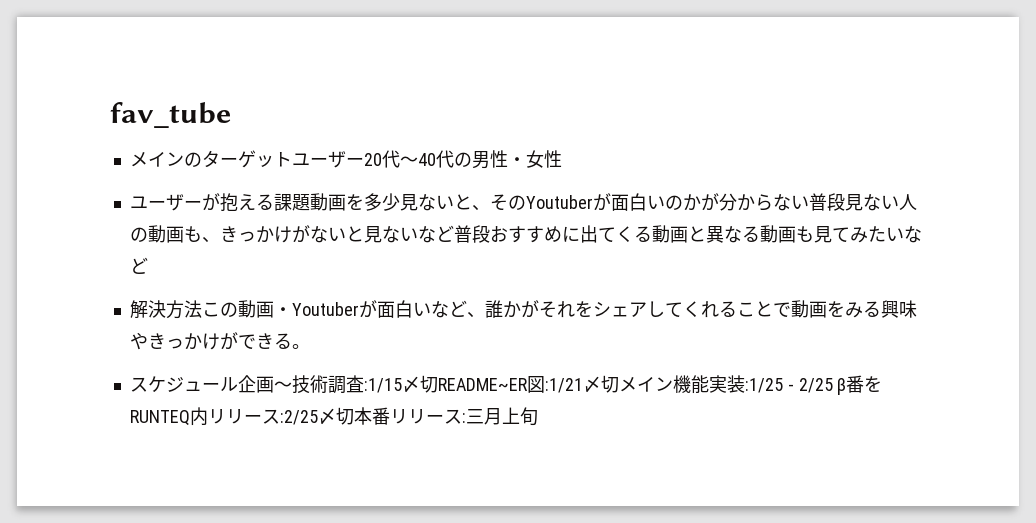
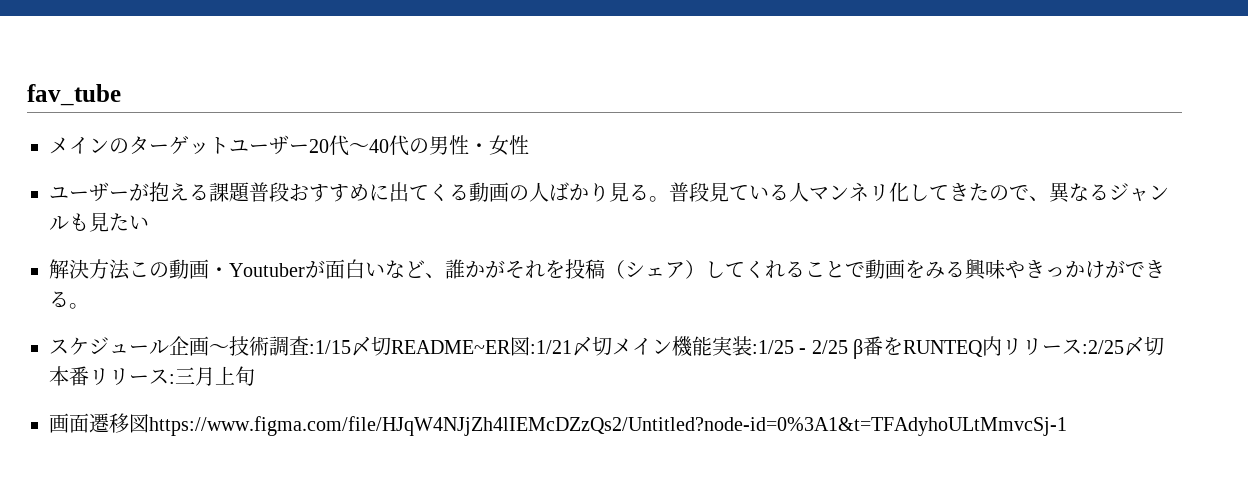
[309,193,917,211] [129,225,454,243] 動画を多少見ないと、そのYoutuberが面白いのかが分からない普段見ない人の動画も、きっかけがないと見ないなど -> (250, 192) none
[687,225,868,243] と異なる動画も見てみ -> [509,182,1169,203] [49,212,109,232] の人ばかり見る。普段見ている人マンネリ化してきたので、異なるジャンルも見
[903,226,922,243] [129,257,148,274] など -> (149, 222) none
[592,302,647,317] シェア -> [565,259,705,279] 投稿（シェア）
(538, 416) none -> [49,413,1067,436] // 画面遷移図https://www.figma.com/file/HJqW4NJjZh4lIEMcDZzQs2/Untitled?node-id=0%3A1&t=TFAdyhoULtMmvcSj-1

